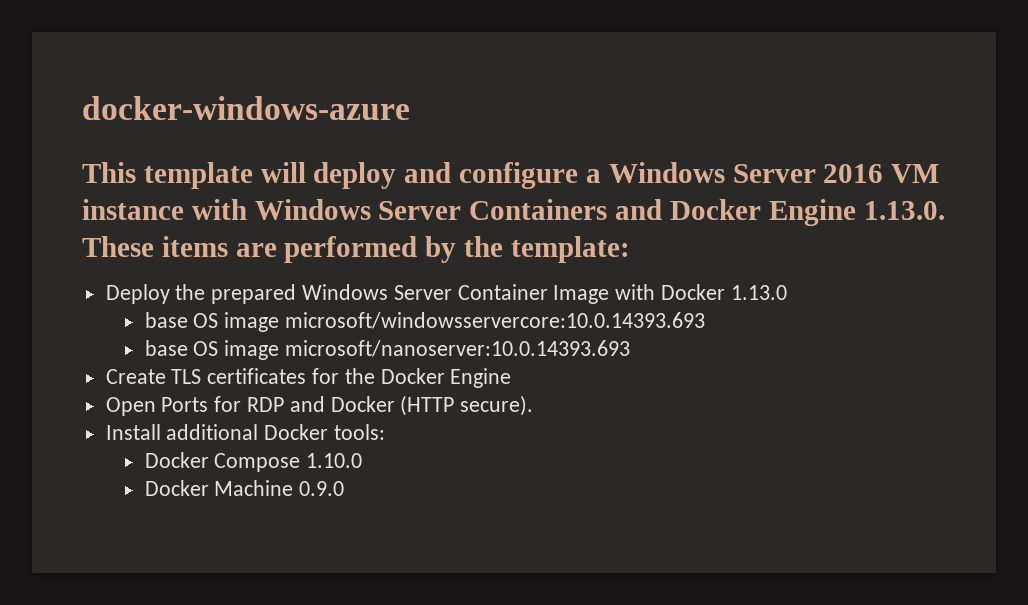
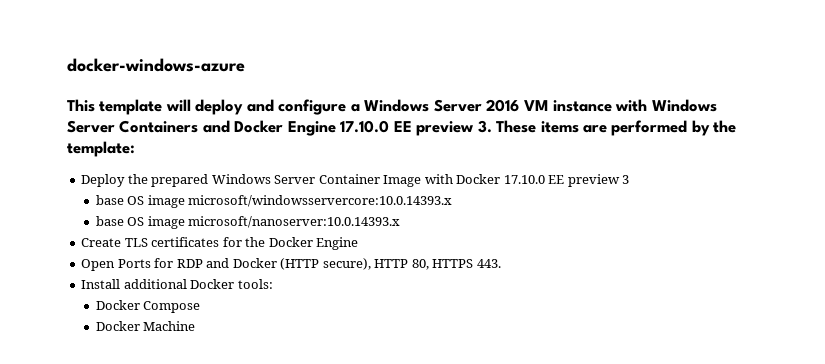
[863,201,945,220] 1.13.0. -> [340,120,492,136] 17.10.0 EE preview 3.
[730,285,787,300] [144,312,705,332] [144,340,630,360] 1.13.0 // base OS image microsoft/windowsservercore:10.0.14393.693 // base OS image microsoft/nanoserver:10.0.14393.693 -> [503,174,630,187] [95,195,453,208] [95,216,401,229] 17.10.0 EE preview 3 // base OS image microsoft/windowsservercore:10.0.14393.x // base OS image microsoft/nanoserver:10.0.14393.x
[460,395,534,416] secure). -> [322,258,501,270] secure), HTTP 80, HTTPS 443.
[306,453,363,468] 1.10.0 -> (201, 307) none
[299,481,345,496] 0.9.0 -> (196, 326) none

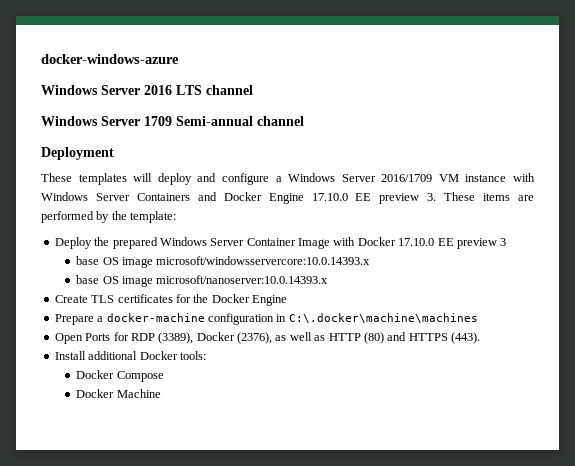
[67,99,163,115] This template -> [41,85,253,95] [41,116,304,126] [41,147,114,160] [41,173,127,185] Windows Server 2016 LTS channel // Windows Server 1709 Semi-annual channel // Deployment // These templates
[486,99,520,112] 2016 -> [381,174,433,182] 2016/1709
[81,258,501,271] Open Ports for RDP and Docker (HTTP secure), HTTP 80, HTTPS 443. -> [54,313,478,325] [54,332,480,344] Prepare a docker-machine configuration in C:\.docker\machine\machines // Open Ports for RDP (3389), Docker (2376), as well as HTTP (80) and HTTPS (443).

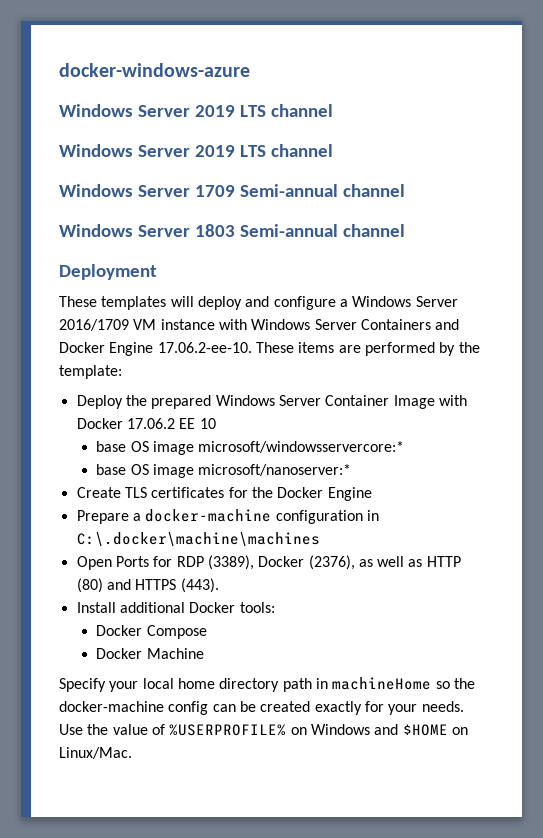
[144,85,172,95] 2016 -> [194,104,333,117] [59,144,235,157] 2019 LTS channel // Windows Server 2019
(304, 121) none -> [59,224,405,237] // Windows Server 1803 Semi-annual channel
[311,193,437,204] 17.10.0 EE preview 3. -> [157,342,252,353] 17.06.2-ee-10.
[398,238,507,249] [76,256,371,268] [76,275,329,287] 17.10.0 EE preview 3 // base OS image microsoft/windowsservercore:10.0.14393.x // base OS image microsoft/nanoserver:10.0.14393.x -> [126,418,216,429] [96,441,405,455] [96,464,352,478] 17.06.2 EE 10 // base OS image microsoft/windowsservercore:* // base OS image microsoft/nanoserver:*
(161, 393) none -> [59,677,475,692] [59,701,464,715] [59,724,468,736] [59,747,132,759] // Specify your local home directory path in machineHome so the docker-machine config can be created exactly for your needs. Use the value of %USERPROFILE% on Windows and $HOME on Linux/Mac.

